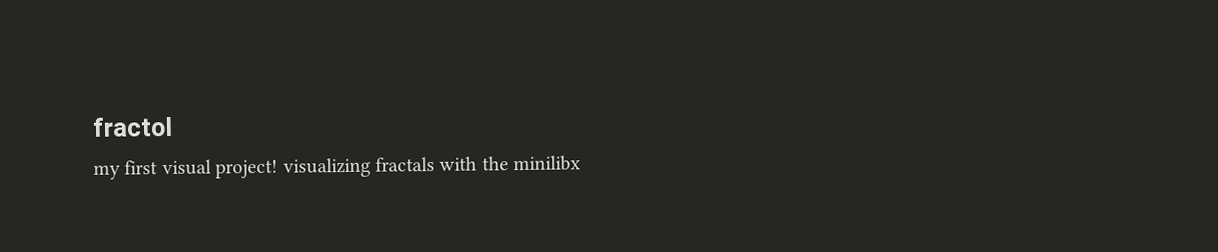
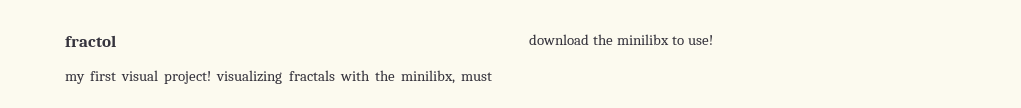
[513,155,582,172] minilibx -> [400,70,492,84] [529,34,713,45] minilibx, must download the minilibx to use!

